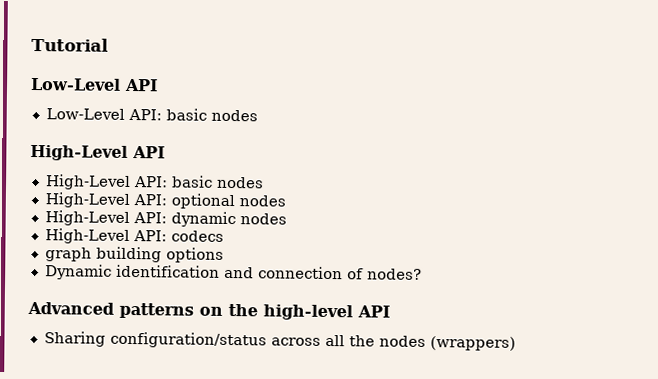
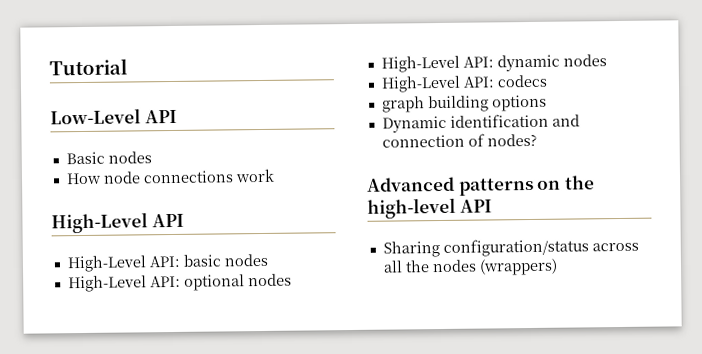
[45,108,258,122] Low-Level API: basic nodes -> [65,151,152,165] [65,168,275,185] Basic nodes // How node connections work

